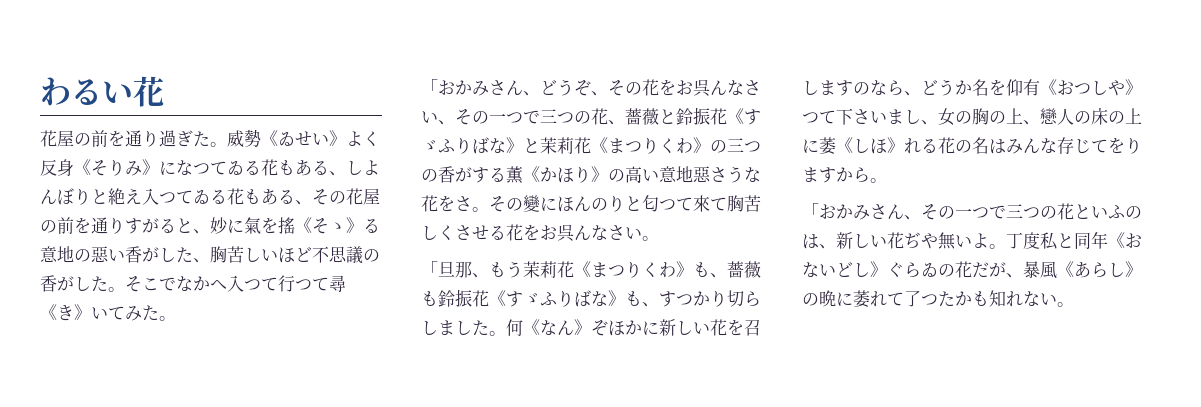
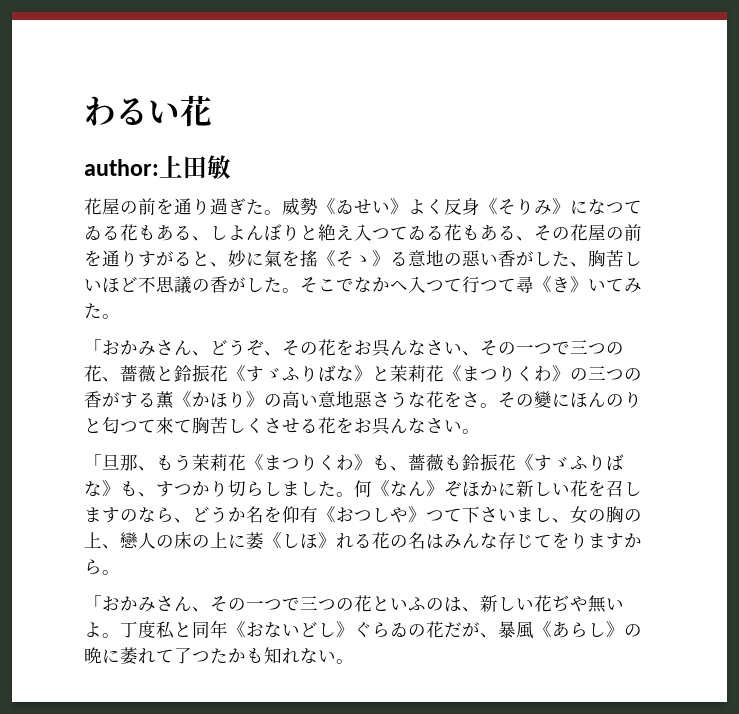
(164, 91) none -> [84,155,231,179] // author:上田敏

